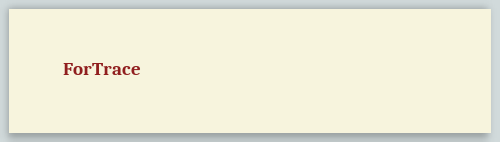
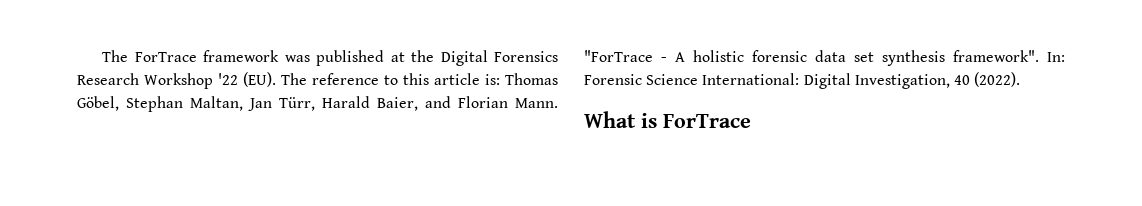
(63, 69) none -> [102,50,558,66] [77,72,558,89] [77,96,558,112] [584,50,1065,66] [584,72,1021,89] [584,111,657,128] The ForTrace framework was published at the Digital Forensics Research Workshop '22 (EU). The reference to this article is: Thomas Göbel, Stephan Maltan, Jan Türr, Harald Baier, and Florian Mann. "ForTrace - A holistic forensic data set synthesis framework". In: Forensic Science International: Digital Investigation, 40 (2022). // What is

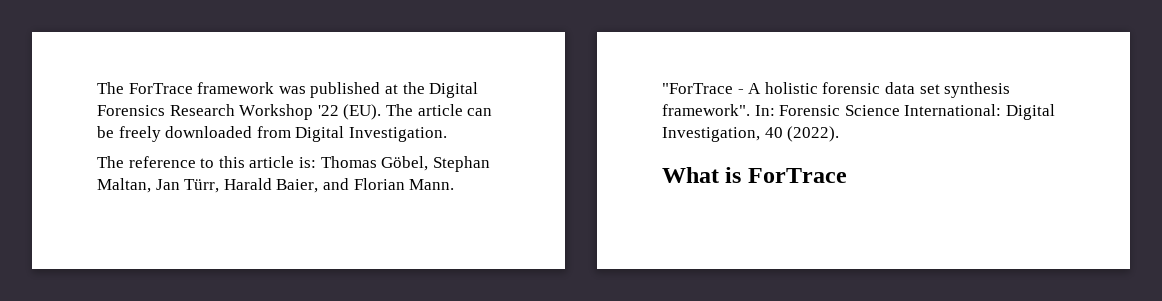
(307, 79) none -> [417,104,493,116] [97,126,447,142] [97,156,124,168] article can be freely downloaded from Digital Investigation. // The

